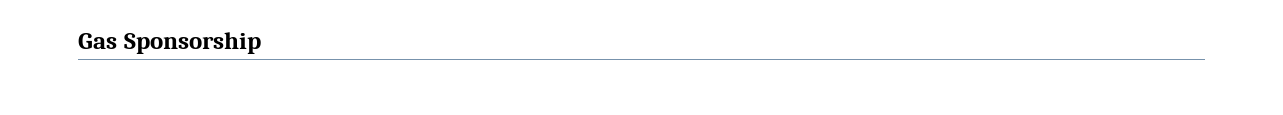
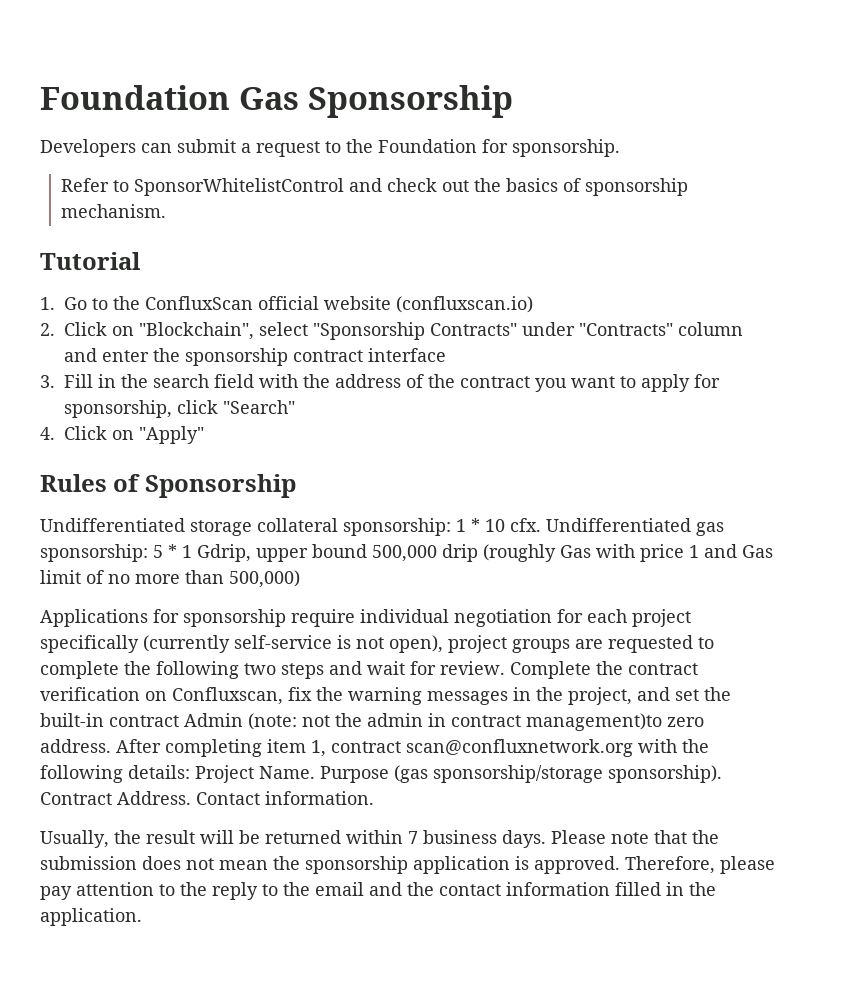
(78, 41) none -> [40,85,230,110] Foundation
(261, 43) none -> [40,139,620,157] [61,178,689,196] [61,204,167,218] [40,252,141,270] [40,296,533,313] [40,322,743,340] [64,348,446,366] [40,374,720,392] [64,400,295,418] [40,426,204,444] [40,474,296,498] [40,518,724,536] [40,544,773,562] [40,570,300,588] [40,609,691,627] [40,635,714,653] [40,661,698,679] [40,687,731,705] [40,713,704,731] [40,739,709,757] [40,765,722,783] [40,791,374,805] [40,830,719,848] [40,856,775,874] [40,882,716,900] [40,908,142,926] // Developers can submit a request to the Foundation for sponsorship. // Refer to SponsorWhitelistControl and check out the basics of sponsorship mechanism. // Tutorial // 1. Go to the ConfluxScan official website (confluxscan.io) // 2. Click on "Blockchain", select "Sponsorship Contracts" under "Contracts" column and enter the sponsorship contract interface // 3. Fill in the search field with the address of the contract you want to apply for sponsorship, click "Search" // 4. Click on "Apply" // Rules of Sponsorship // Undifferentiated storage collateral sponsorship: 1 * 10 cfx. Undifferentiated gas sponsorship: 5 * 1 Gdrip, upper bound 500,000 drip (roughly Gas with price 1 and Gas limit of no more than 500,000) // Applications for sponsorship require individual negotiation for each project specifically (currently self-service is not open), project groups are requested to complete the following two steps and wait for review. Complete the contract verification on Confluxscan, fix the warning messages in the project, and set the built-in contract Admin (note: not the admin in contract management)to zero address. After completing item 1, contract scan@confluxnetwork.org with the following details: Project Name. Purpose (gas sponsorship/storage sponsorship). Contract Address. Contact information. // Usually, the result will be returned within 7 business days. Please note that the submission does not mean the sponsorship application is approved. Therefore, please pay attention to the reply to the email and the contact information filled in the application.

